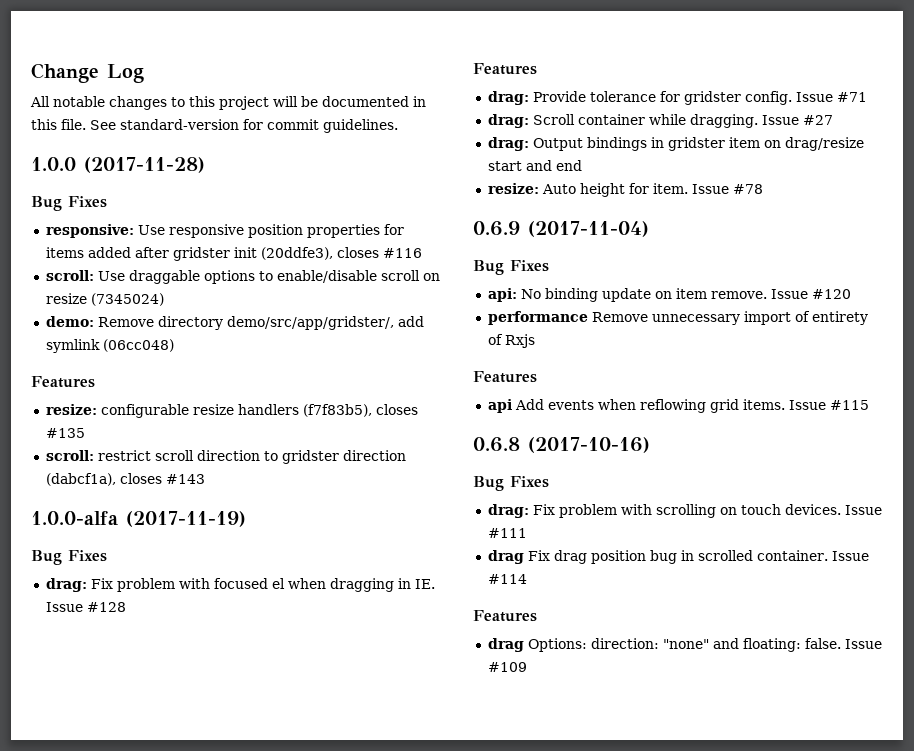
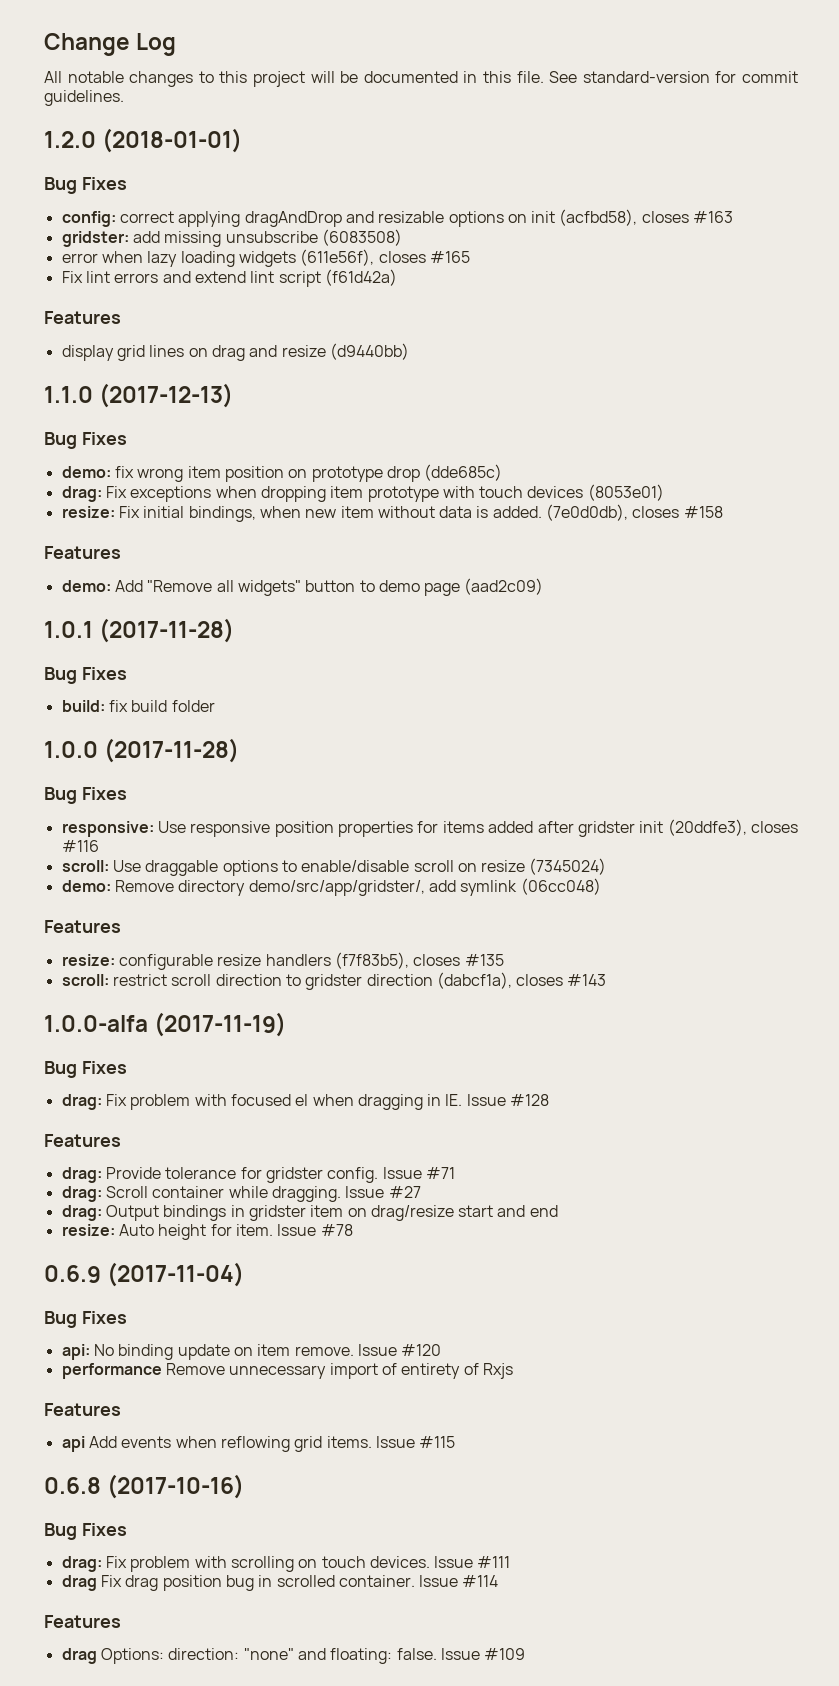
(398, 126) none -> [44,128,243,153] [44,177,127,194] [61,209,734,227] [61,229,402,247] [61,249,470,267] [61,269,397,287] [44,311,121,324] [61,343,409,361] [44,383,234,408] [44,432,127,449] [61,464,503,482] [61,484,664,502] [61,504,723,522] [44,546,121,559] [61,578,544,596] [44,618,235,643] [44,667,127,684] [61,700,215,712] // 1.2.0 (2018-01-01) // Bug Fixes // config: correct applying dragAndDrop and resizable options on init (acfbd58), closes #163 // gridster: add missing unsubscribe (6083508) // error when lazy loading widgets (611e56f), closes #165 // Fix lint errors and extend lint script (f61d42a) // Features // display grid lines on drag and resize (d9440bb) // 1.1.0 (2017-12-13) // Bug Fixes // demo: fix wrong item position on prototype drop (dde685c) // drag: Fix exceptions when dropping item prototype with touch devices (8053e01) // resize: Fix initial bindings, when new item without data is added. (7e0d0db), closes #158 // Features // demo: Add "Remove all widgets" button to demo page (aad2c09) // 1.0.1 (2017-11-28) // Bug Fixes // build: fix build folder

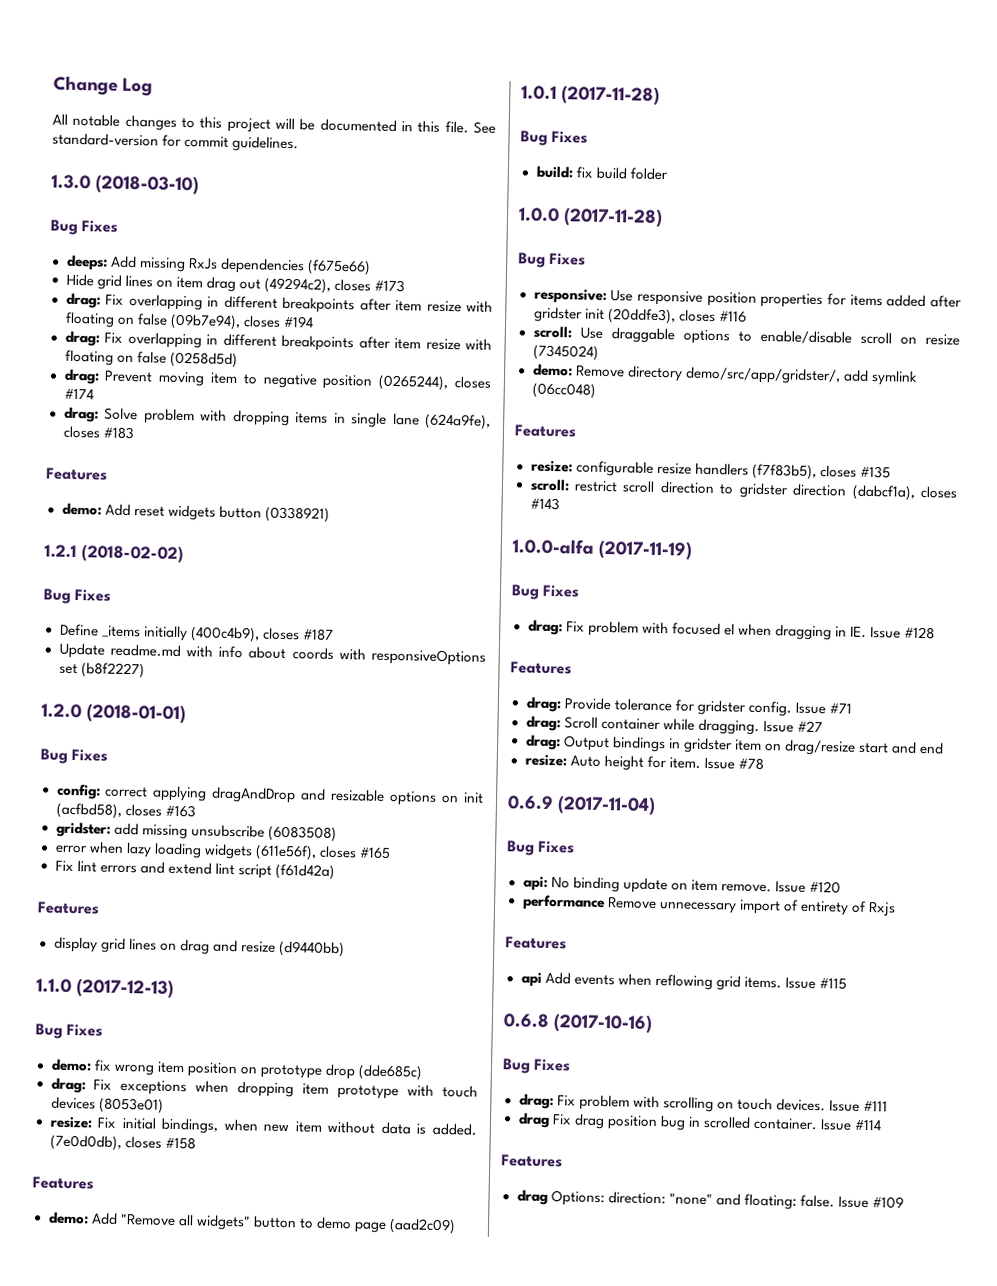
(124, 98) none -> [51,174,200,195] [50,219,119,235] [65,254,371,276] [65,273,405,294] [65,292,493,314] [64,311,314,331] [64,330,492,352] [64,349,238,369] [63,368,492,392] [63,388,94,400] [63,406,491,430] [62,425,135,440] [46,467,108,481] [61,502,330,523] [44,544,184,564] [43,588,112,604] [59,623,334,643] [58,642,487,666] [58,662,145,679] // 1.3.0 (2018-03-10) // Bug Fixes // deeps: Add missing RxJs dependencies (f675e66) // Hide grid lines on item drag out (49294c2), closes #173 // drag: Fix overlapping in different breakpoints after item resize with floating on false (09b7e94), closes #194 // drag: Fix overlapping in different breakpoints after item resize with floating on false (0258d5d) // drag: Prevent moving item to negative position (0265244), closes #174 // drag: Solve problem with dropping items in single lane (624a9fe), closes #183 // Features // demo: Add reset widgets button (0338921) // 1.2.1 (2018-02-02) // Bug Fixes // Define _items initially (400c4b9), closes #187 // Update readme.md with info about coords with responsiveOptions set (b8f2227)

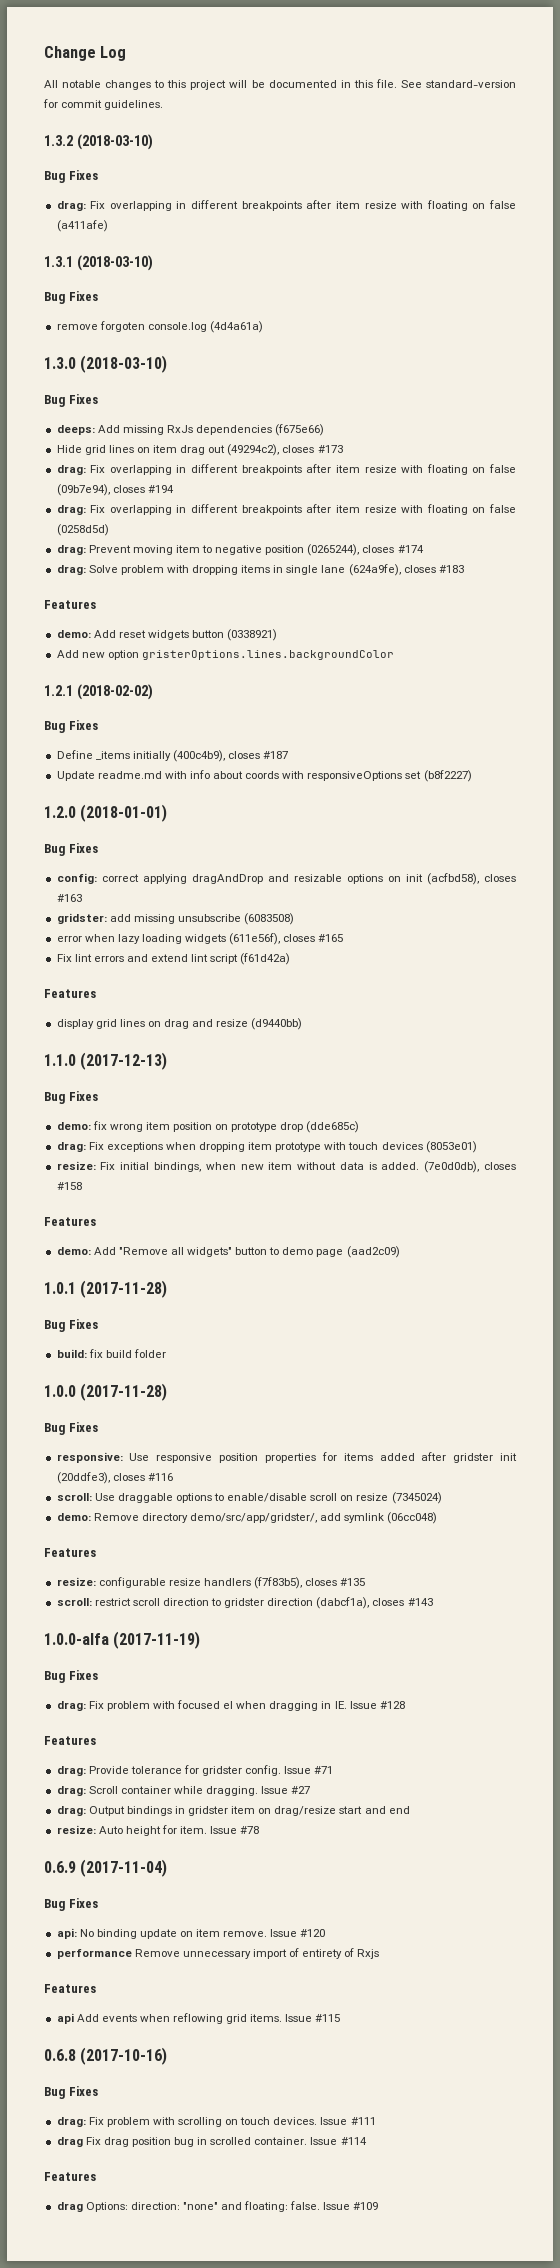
(300, 144) none -> [44,134,153,150] [44,170,98,183] [56,200,517,211] [56,220,108,232] [44,255,153,271] [44,291,98,304] [56,321,263,333] // 1.3.2 (2018-03-10) // Bug Fixes // drag: Fix overlapping in different breakpoints after item resize with floating on false (a411afe) // 1.3.1 (2018-03-10) // Bug Fixes // remove forgoten console.log (4d4a61a)
(330, 514) none -> [56,650,394,660] // Add new option gristerOptions.lines.backgroundColor

